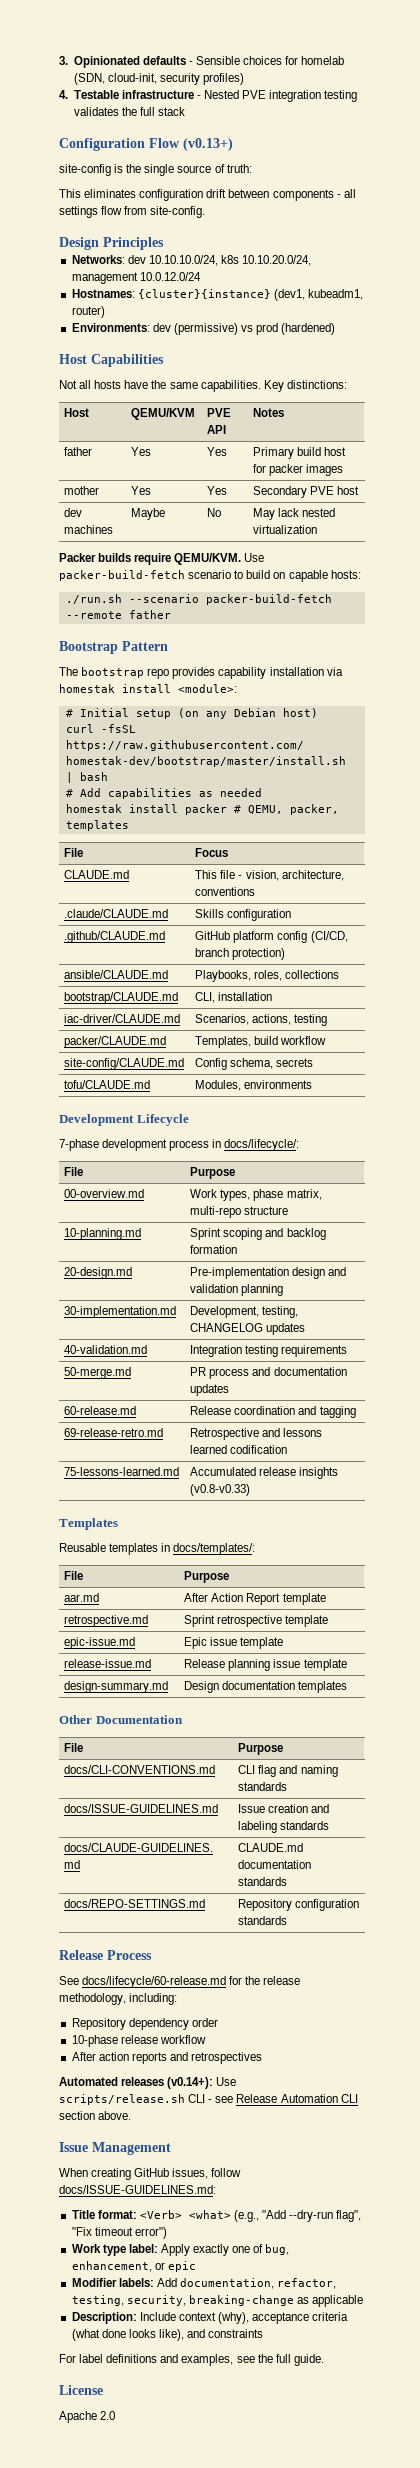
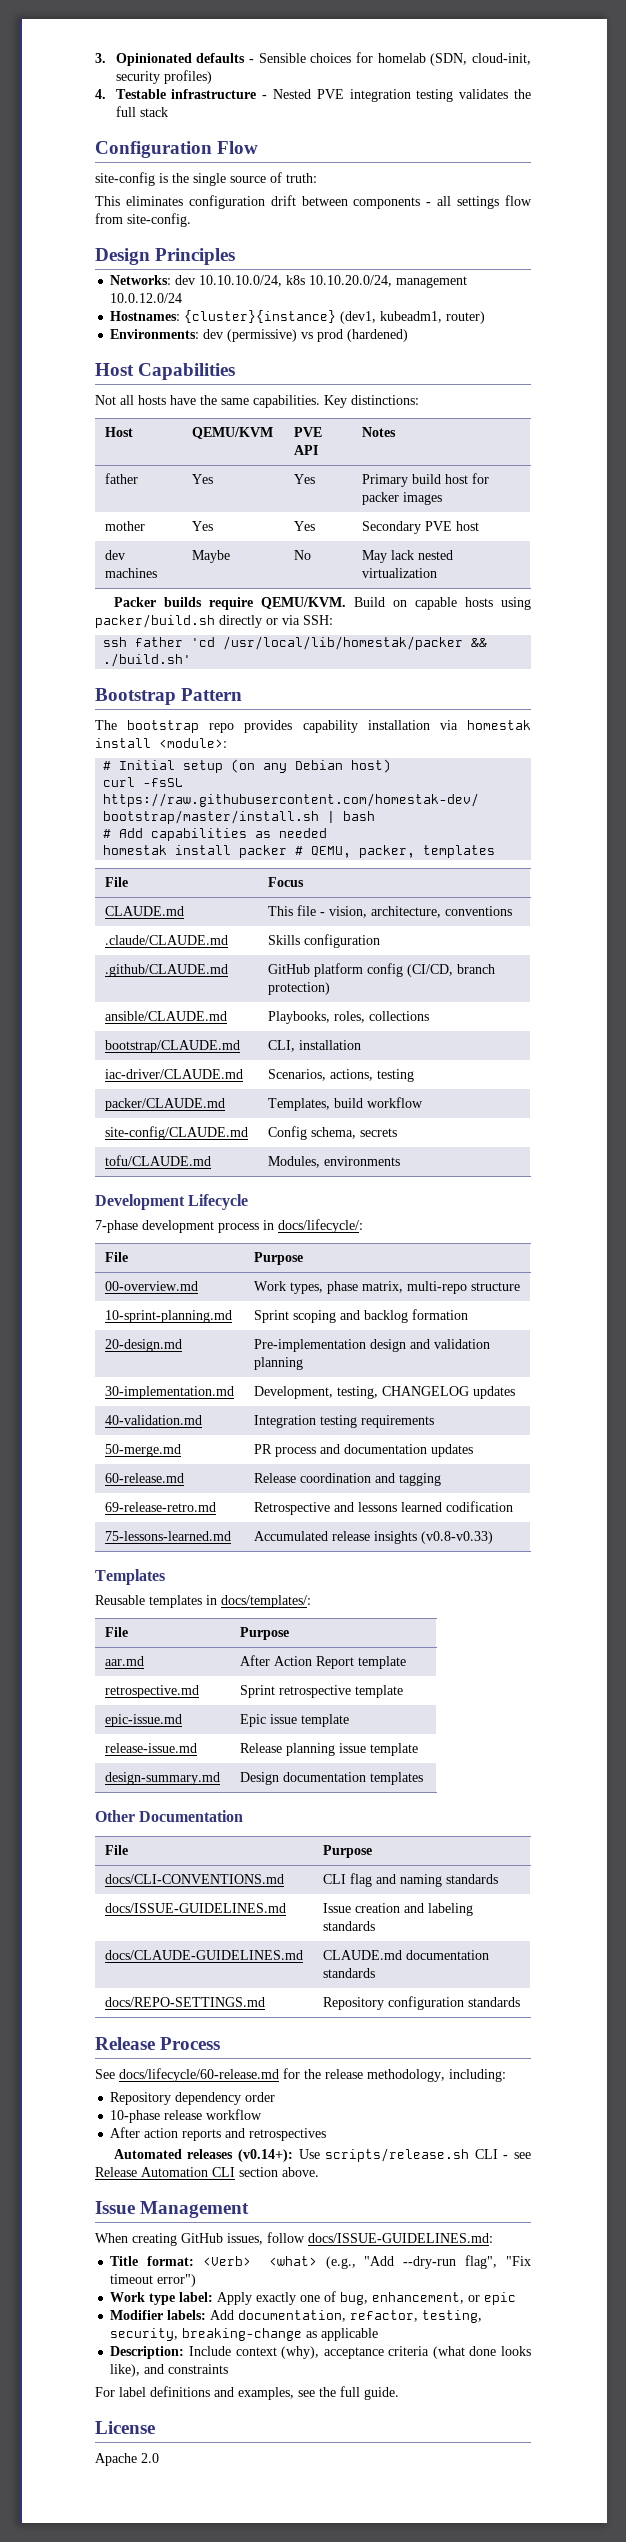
[183,138,233,151] (v0.13+) -> (259, 147) none
[244,553,265,562] [59,570,361,582] [65,594,332,605] [65,610,171,619] Use packer-build-fetch scenario to build on capable hosts: // ./run.sh --scenario packer-build-fetch --remote father -> [353,597,532,610] [95,614,333,628] [103,636,488,650] [103,653,192,667] Build on capable hosts using packer/build.sh directly or via SSH: // ssh father 'cd /usr/local/lib/homestak/packer && ./build.sh'
[64,1228,142,1240] 10-planning.md -> [104,1310,232,1323] 10-sprint-planning.md

